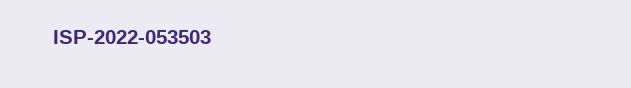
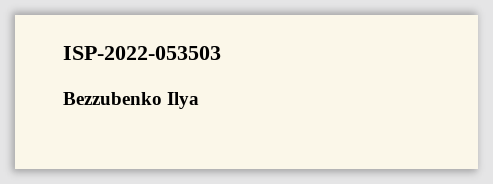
(211, 37) none -> [63,92,200,109] // Bezzubenko Ilya

